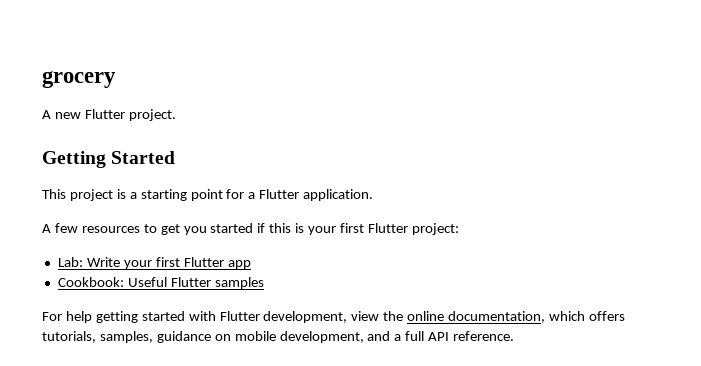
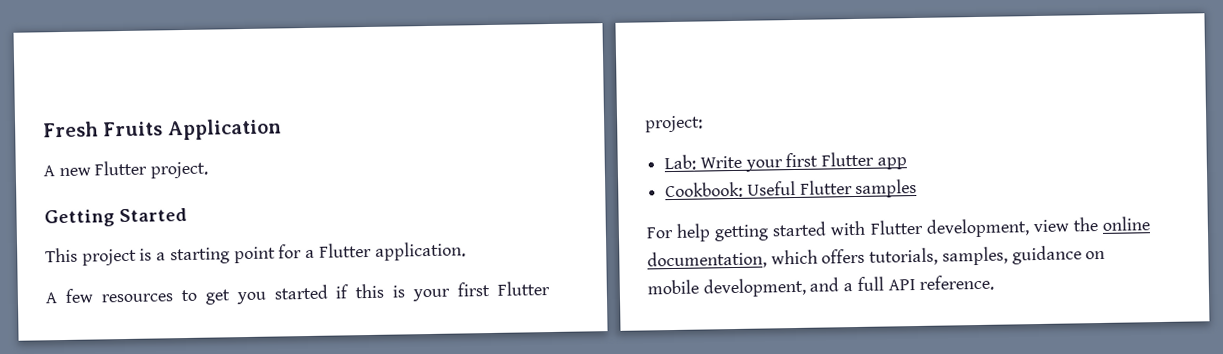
[42,71,116,88] grocery -> [43,118,282,141] Fresh Fruits Application

